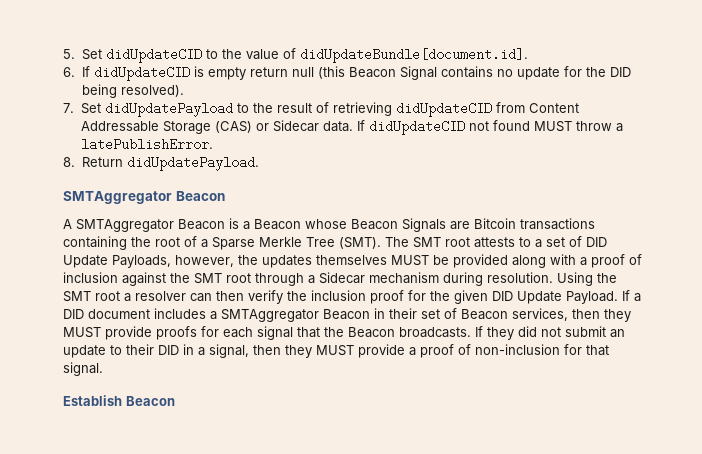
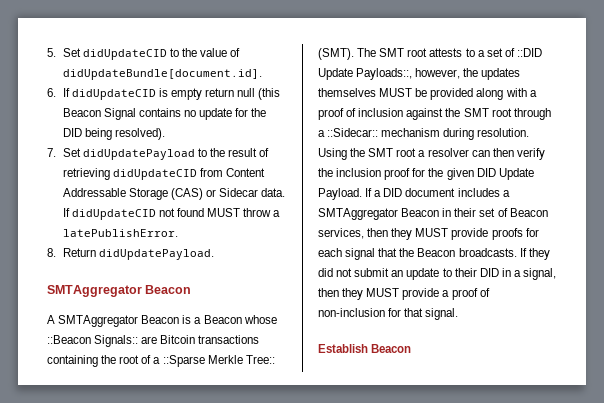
[351,218,446,232] Beacon Signals -> [47,335,139,347] ::Beacon Signals::
[212,237,335,250] Sparse Merkle Tree -> [162,355,275,367] ::Sparse Merkle Tree::
[586,237,607,247] [63,255,171,268] DID Update Payloads, -> [516,48,542,57] [318,68,413,80] ::DID Update Payloads::,
[319,272,365,284] Sidecar -> [327,128,379,137] ::Sidecar::

